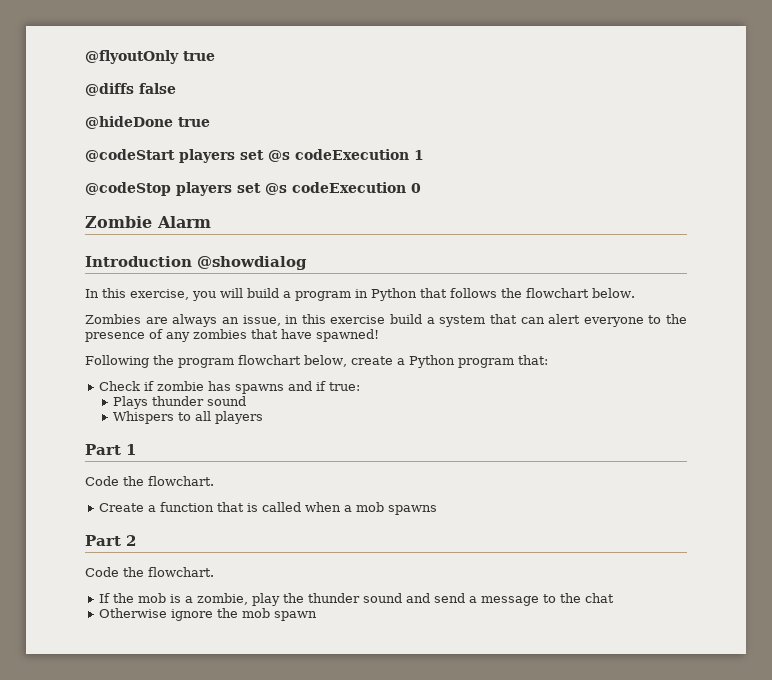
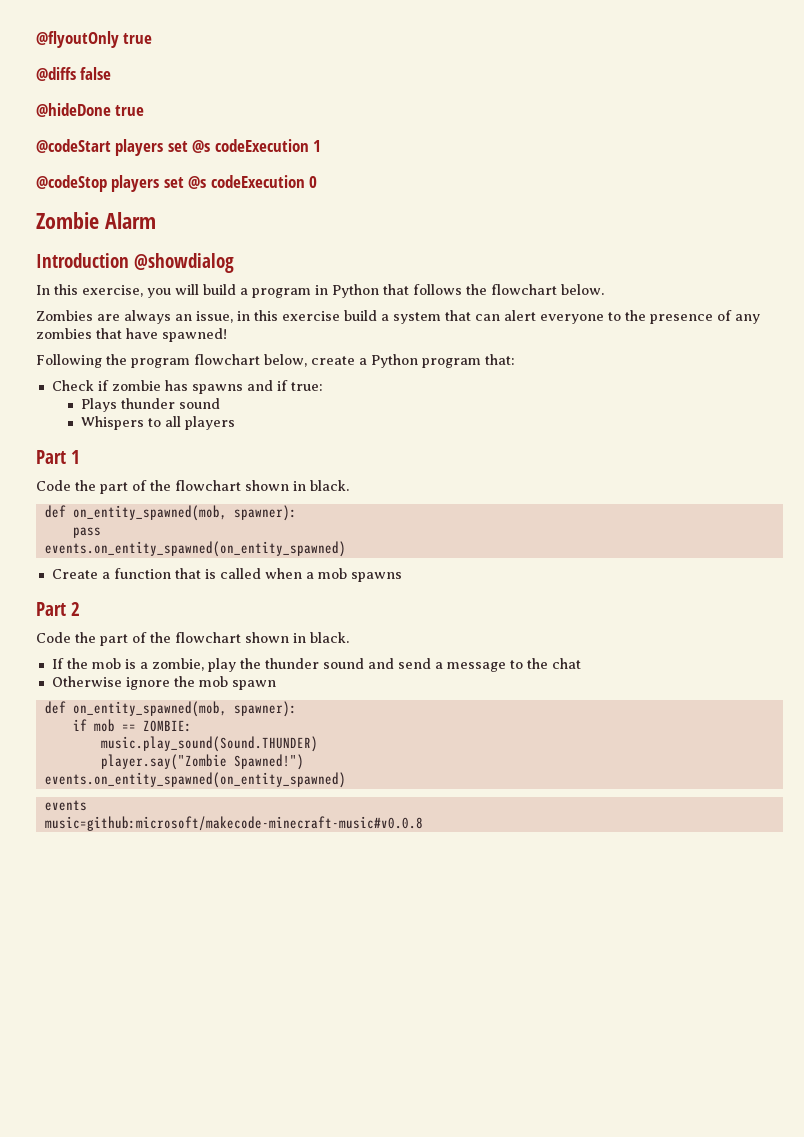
[148,476,214,486] flowchart. -> [100,480,349,494] [44,505,297,521] [72,527,101,538] [44,541,346,557] part of the flowchart shown in black. // def on_entity_spawned(mob, spawner): // pass // events.on_entity_spawned(on_entity_spawned)
[148,567,214,577] flowchart. -> [100,632,349,646] part of the flowchart shown in black.
(317, 616) none -> [44,701,297,717] [72,719,192,732] [100,736,318,752] [100,754,304,770] [44,772,346,788] [44,800,87,811] [44,816,423,831] // def on_entity_spawned(mob, spawner): // if mob == ZOMBIE: // music.play_sound(Sound.THUNDER) // player.say("Zombie Spawned!") // events.on_entity_spawned(on_entity_spawned) // events // music=github:microsoft/makecode-minecraft-music#v0.0.8

